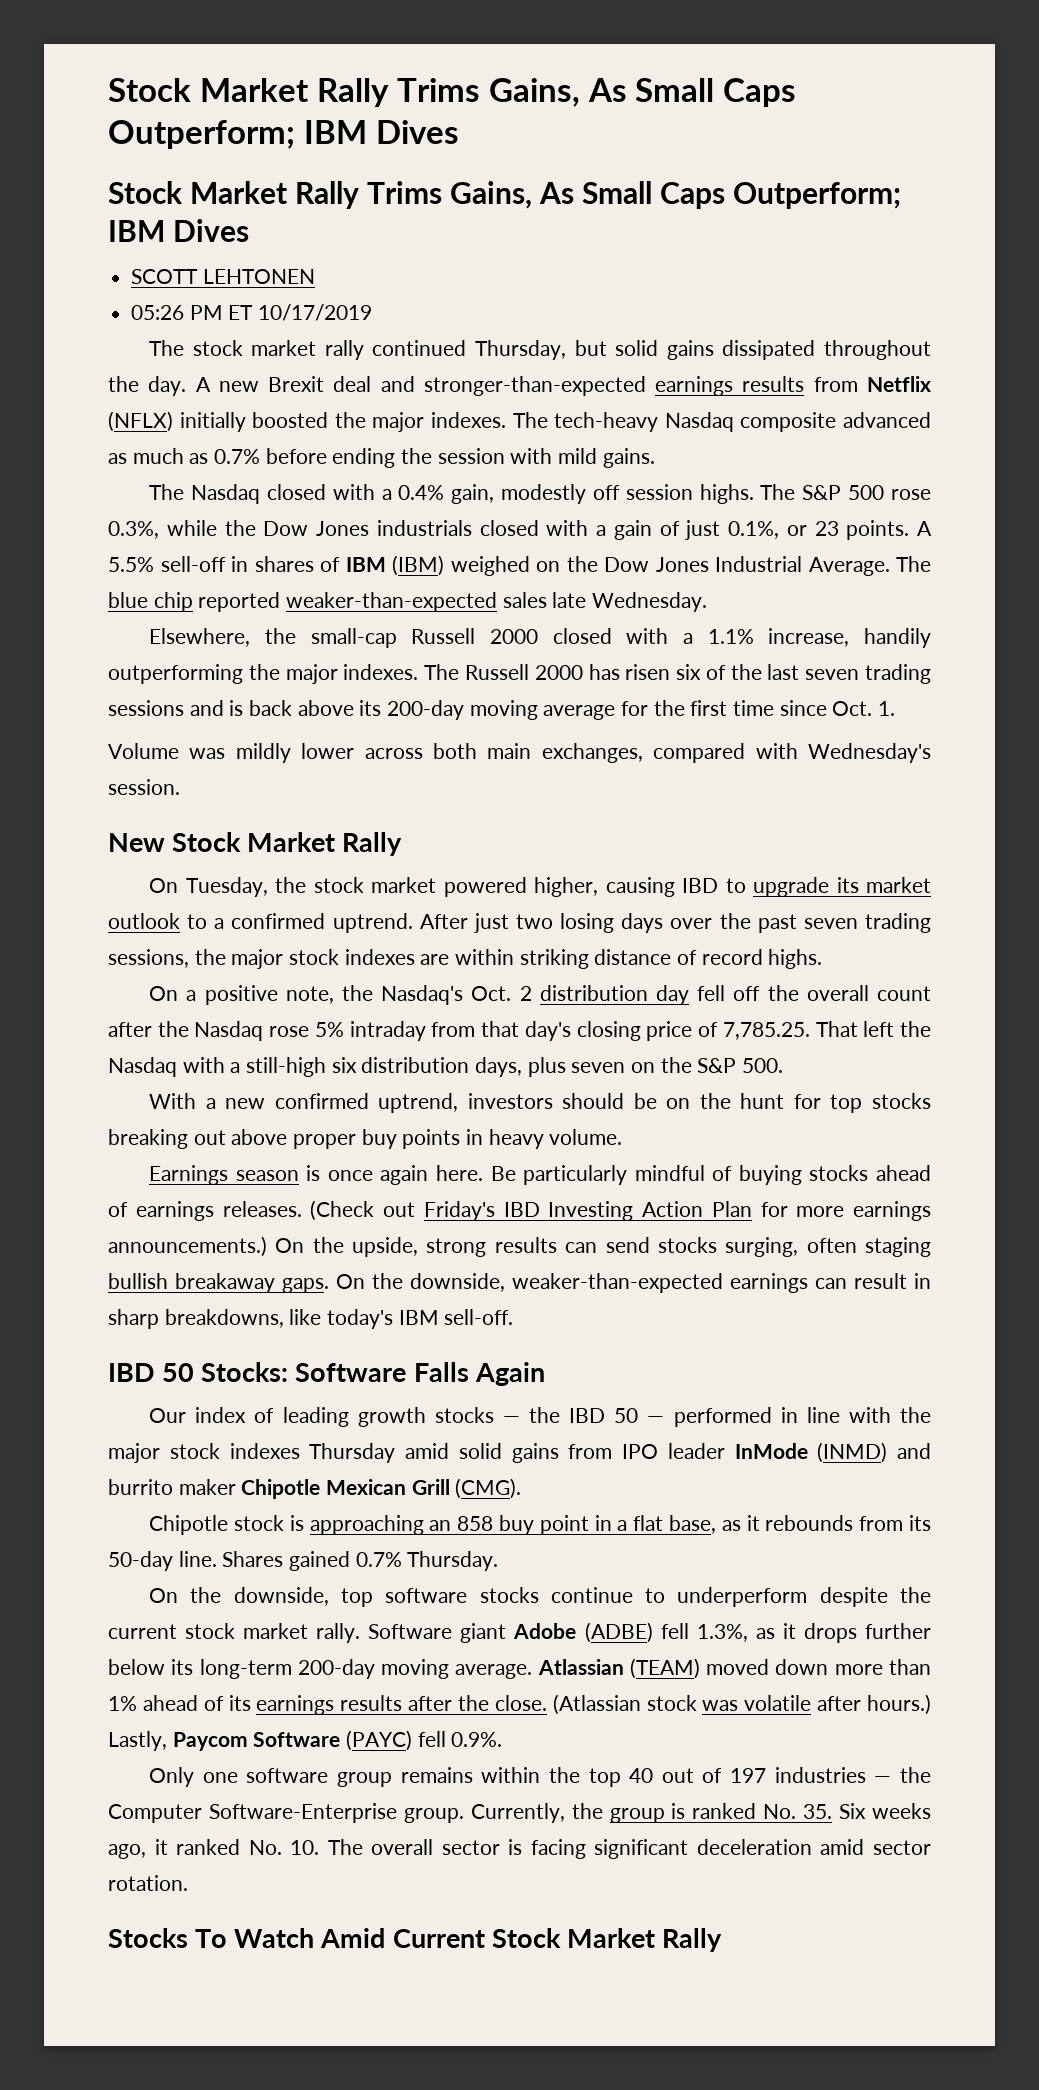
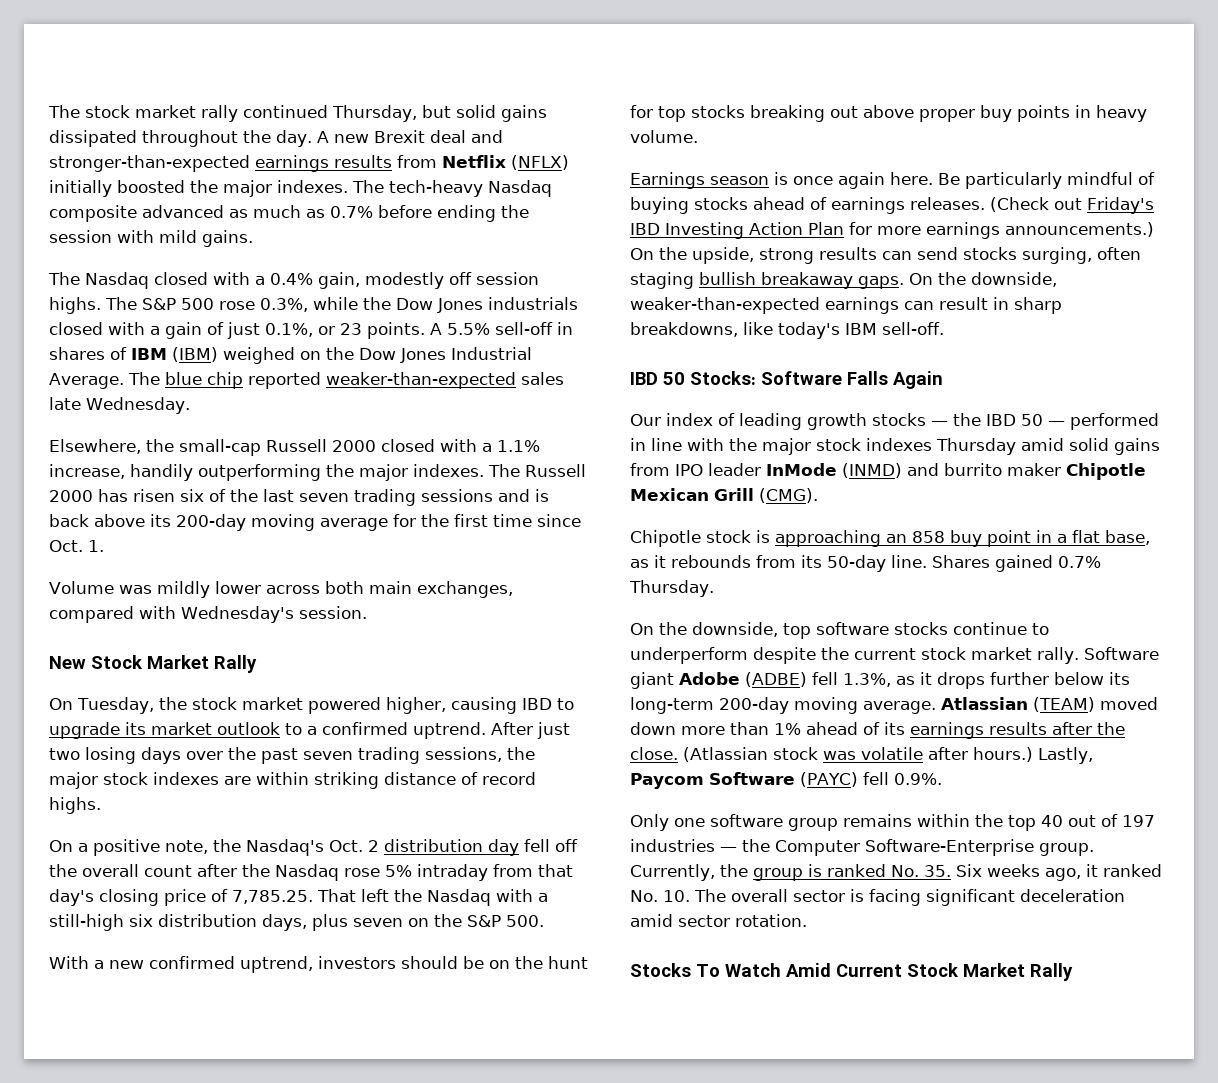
[108,78,797,107] [108,120,459,149] [108,181,901,209] [108,219,249,242] [131,269,315,284] [131,304,373,321] Stock Market Rally Trims Gains, As Small Caps Outperform; IBM Dives // Stock Market Rally Trims Gains, As Small Caps Outperform; IBM Dives // SCOTT LEHTONEN // 05:26 PM ET 10/17/2019 // -> (48, 111) none

